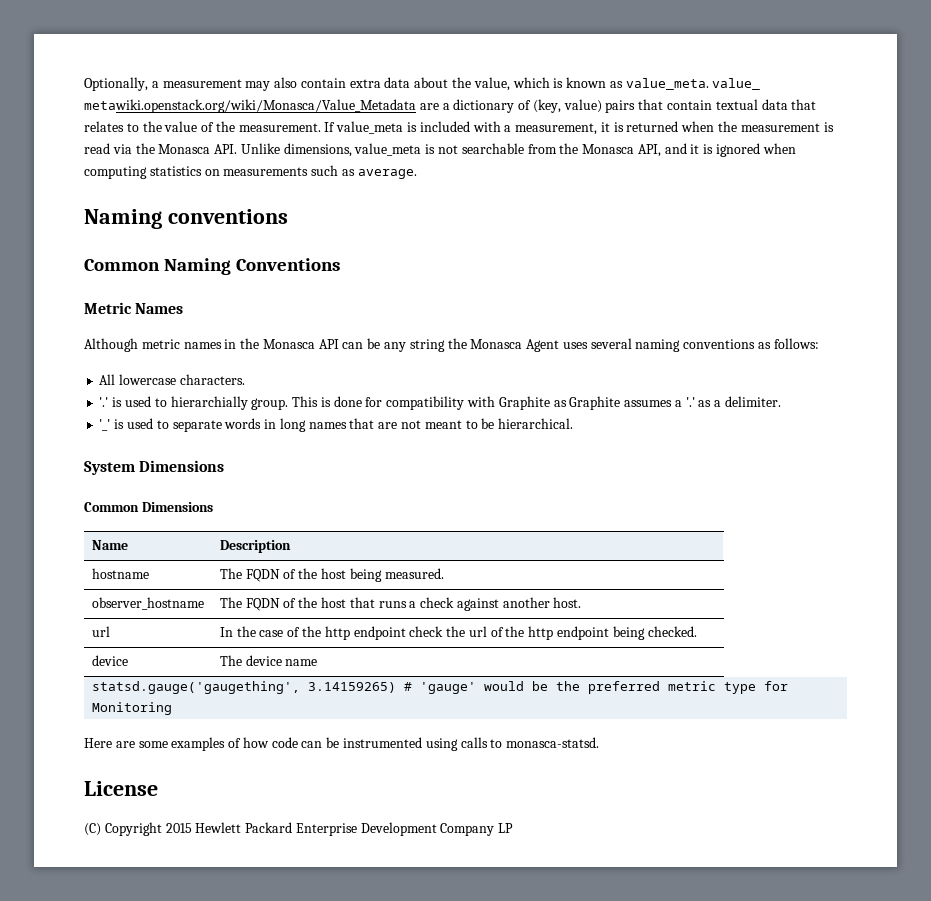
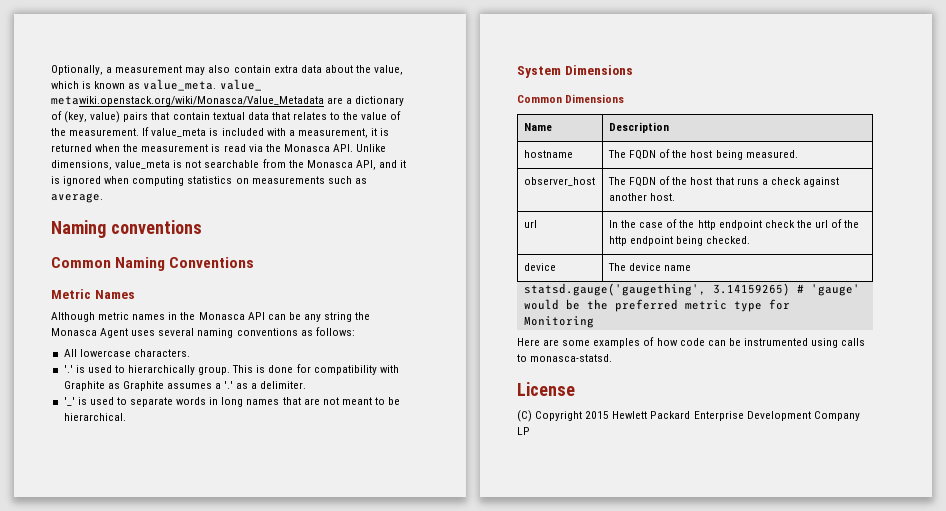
[170,396,248,410] hierarchially -> [128,365,196,375] hierarchically
[91,597,204,610] observer_hostname -> [523,177,595,186] observer_host

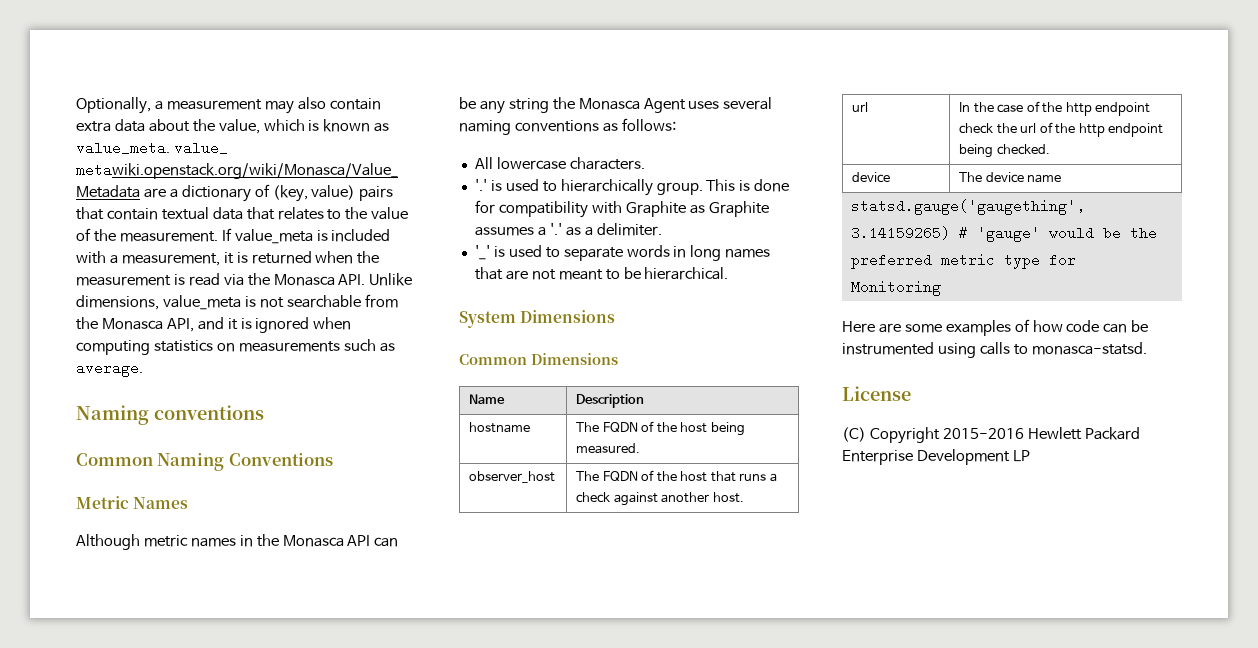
[585,411,610,419] 2015 -> [942,428,1024,439] 2015-2016
[813,411,860,421] Company -> (1010, 457) none

